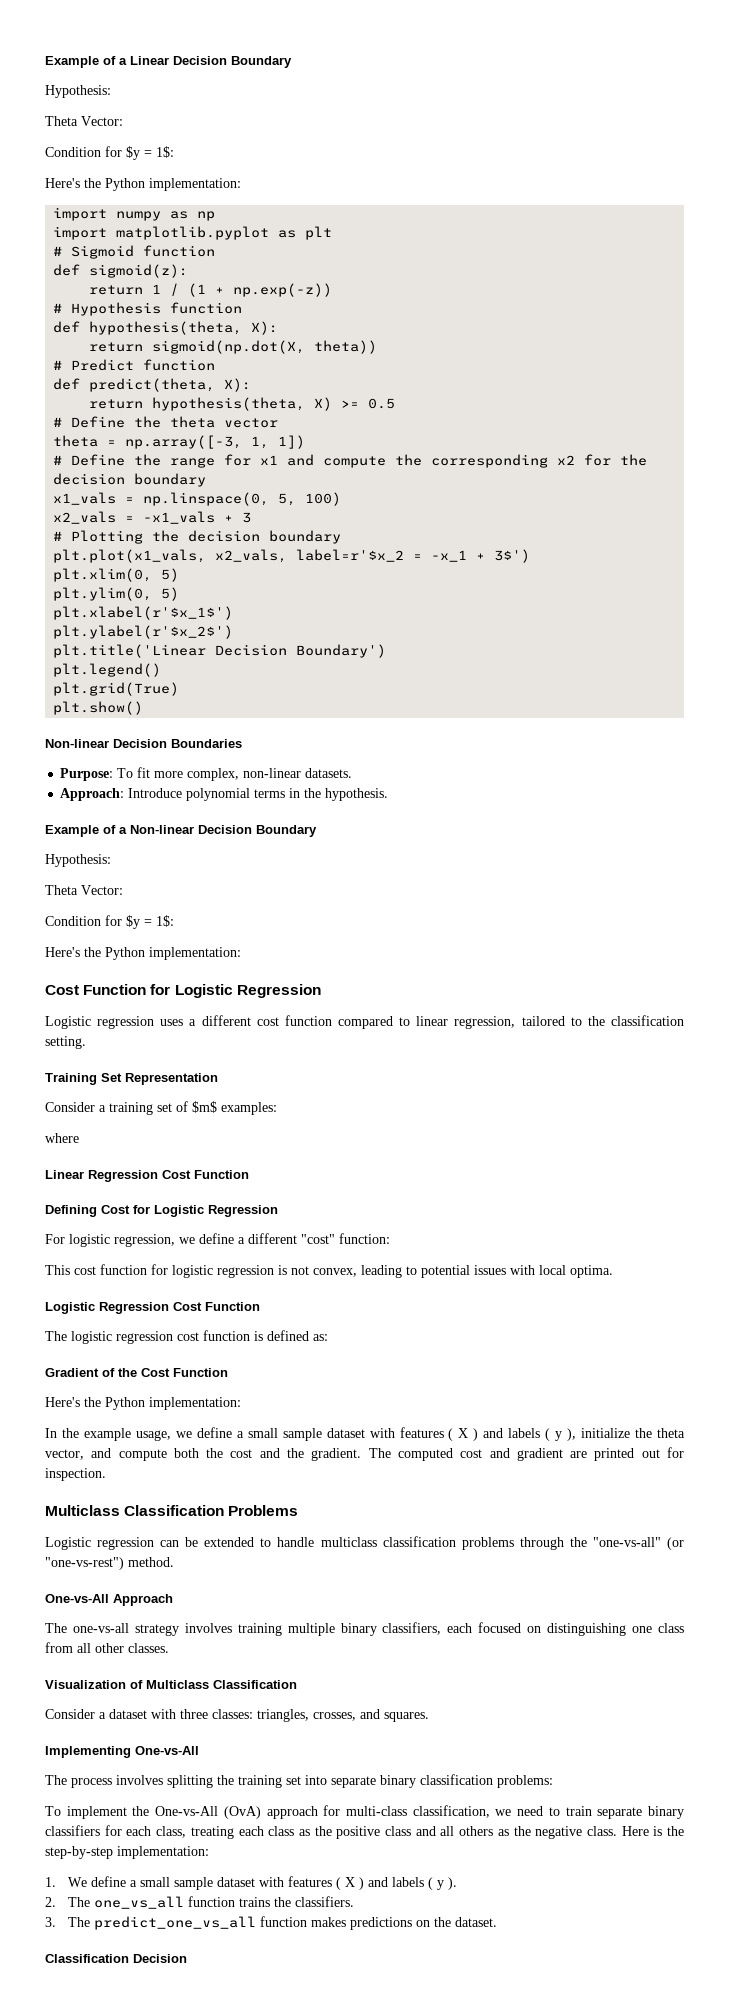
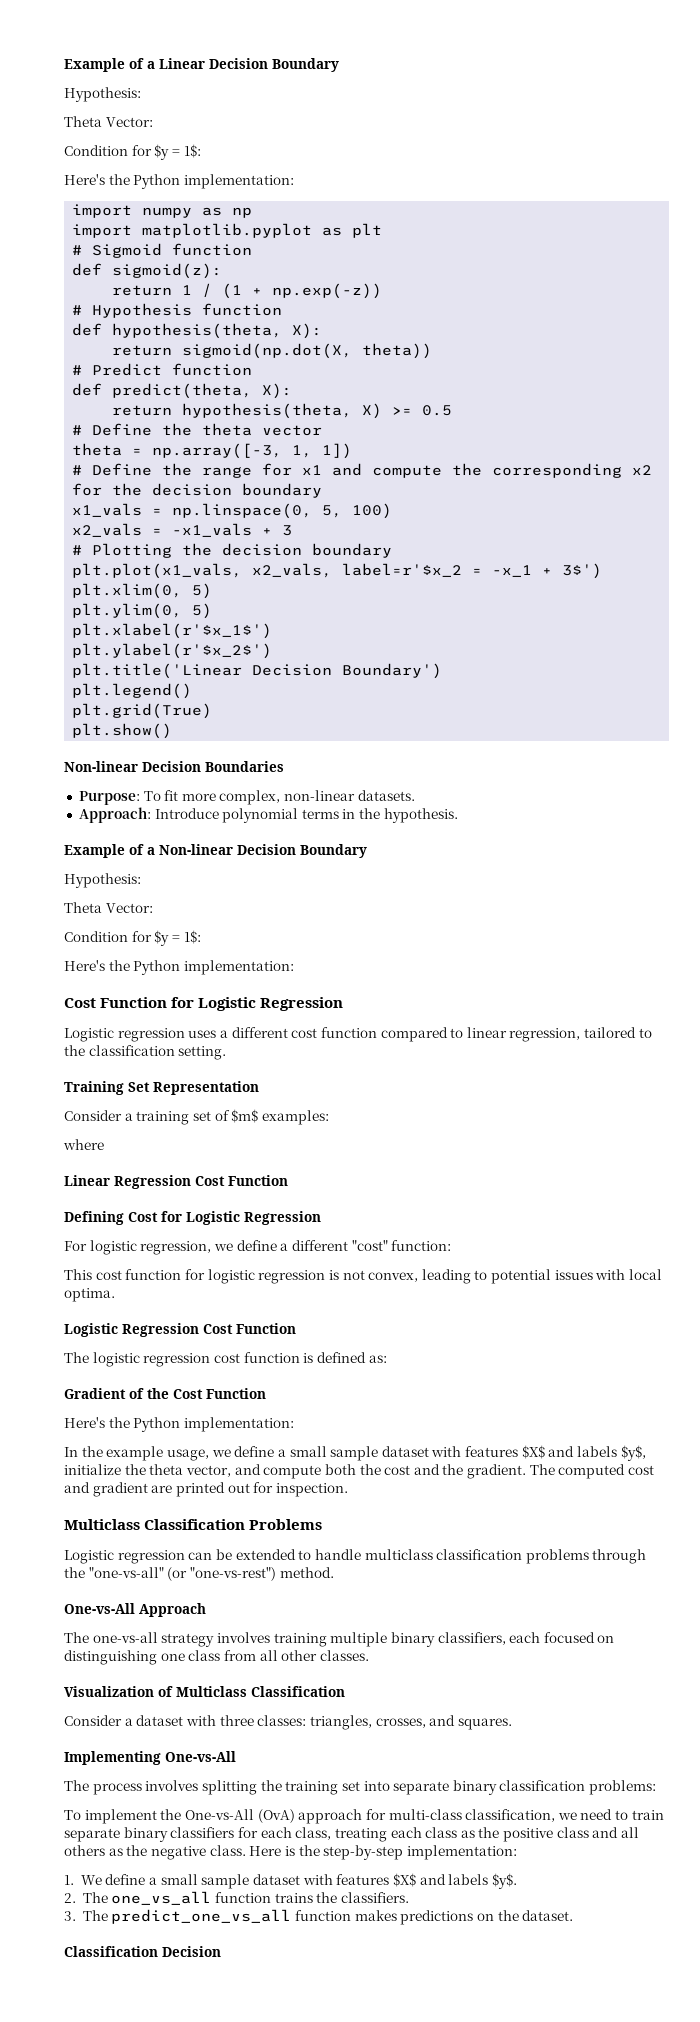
[448,1428,577,1441] ( X ) and labels ( y ), -> [521,1445,646,1461] $X$ and labels $y$,
[336,1877,458,1890] ( X ) and labels ( y ). -> [392,1873,517,1889] $X$ and labels $y$.

